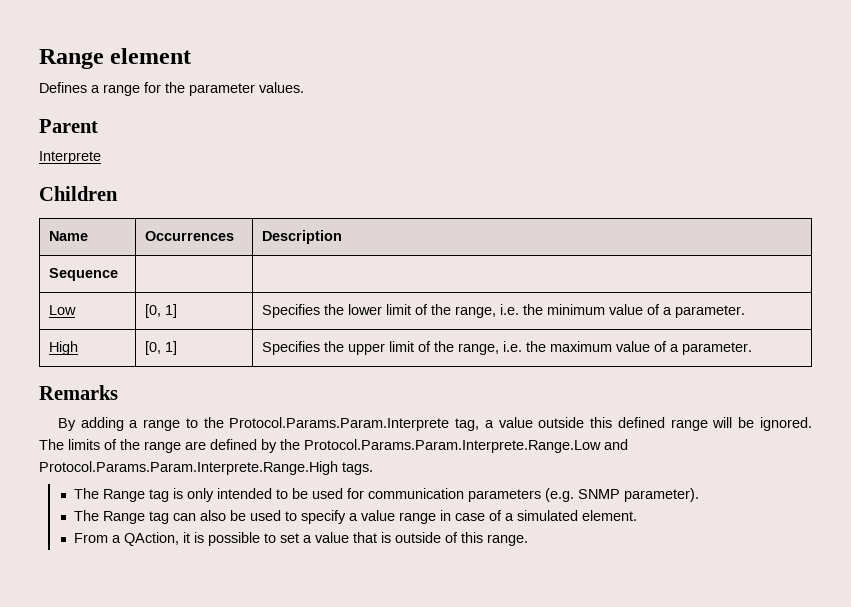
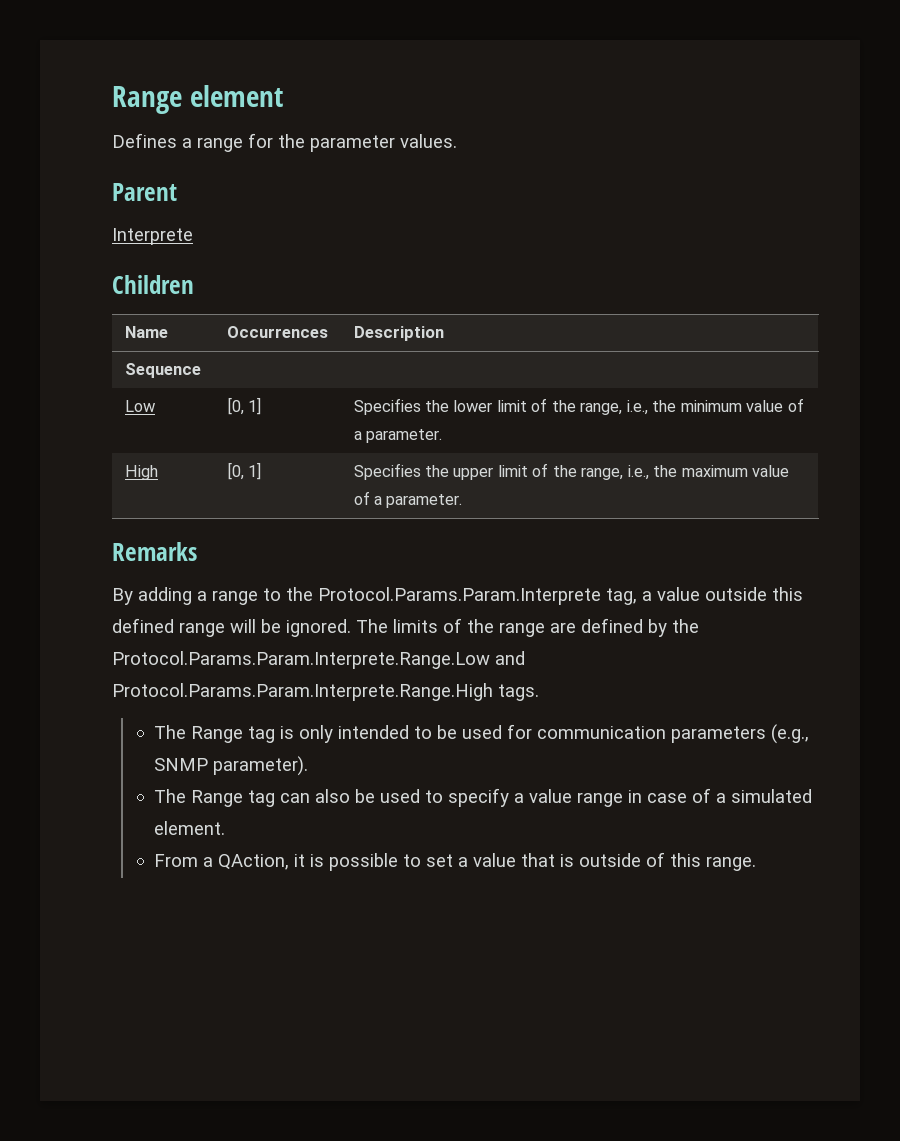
[500,304,520,315] i.e. -> [626,400,648,415] i.e.,
[503,341,523,352] i.e. -> [627,465,649,480] i.e.,
[545,488,575,502] (e.g. -> [770,724,809,744] (e.g.,

